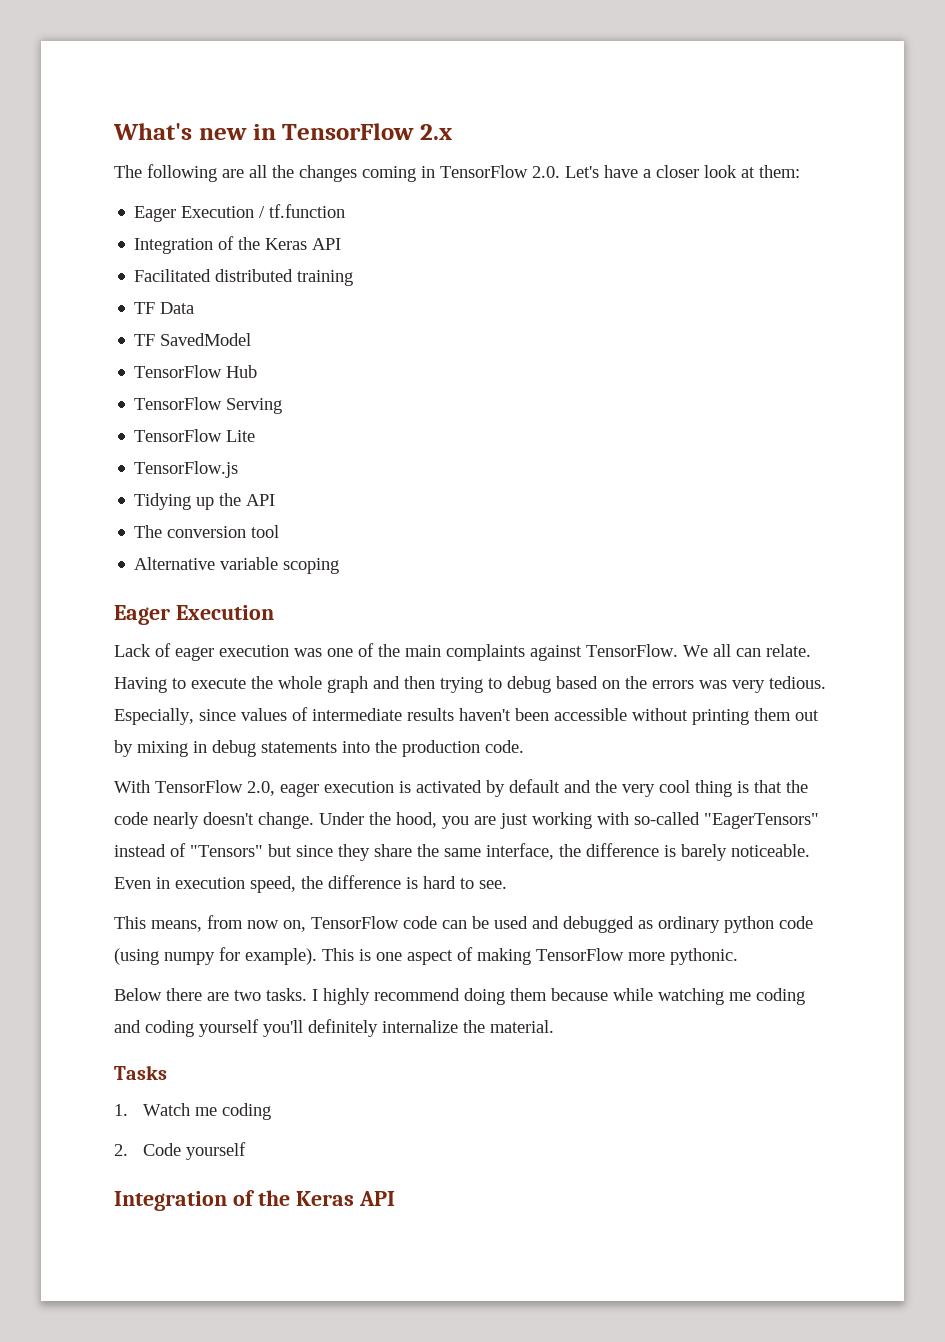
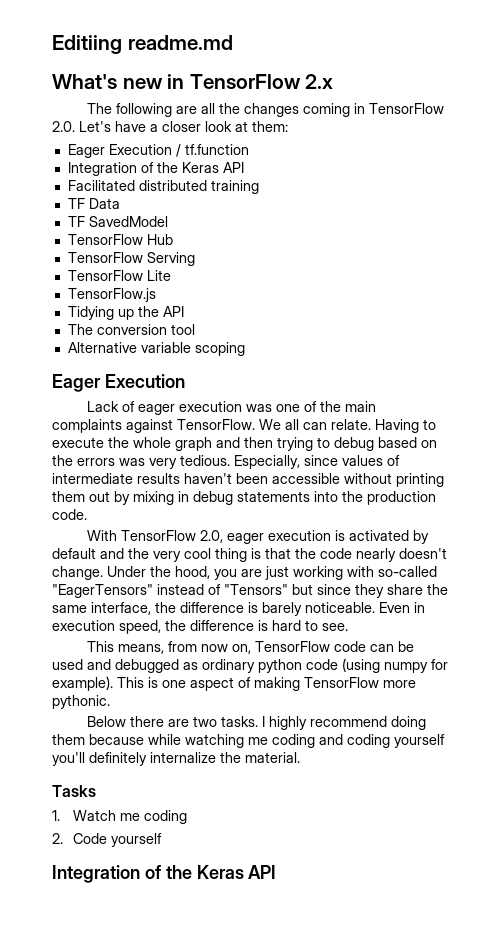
(113, 131) none -> [52,35,233,54] Editiing readme.md //

